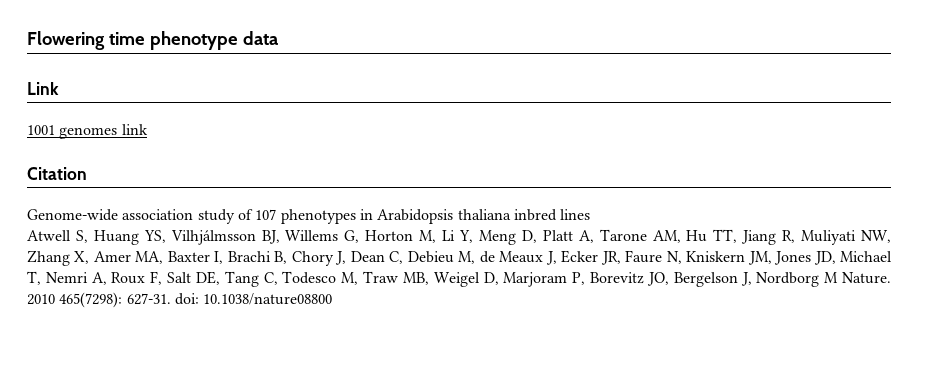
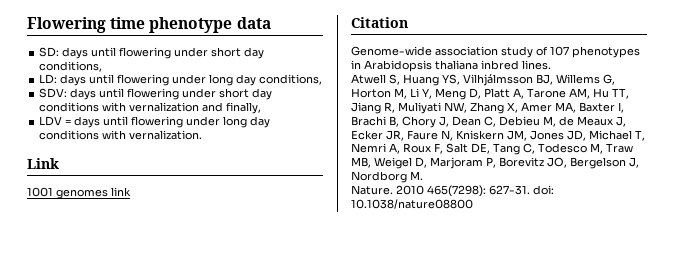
(278, 38) none -> [39,47,265,59] [39,61,103,72] [39,74,323,86] [39,88,273,100] [39,102,262,114] [39,116,271,128] [39,130,203,140] // SD: days until flowering under short day conditions, // LD: days until flowering under long day conditions, // SDV: days until flowering under short day conditions with vernalization and finally, // LDV = days until flowering under long day conditions with vernalization.
[560,209,591,220] lines -> [522,60,551,70] lines.
[824,272,839,283] M -> [410,171,423,180] M. //

